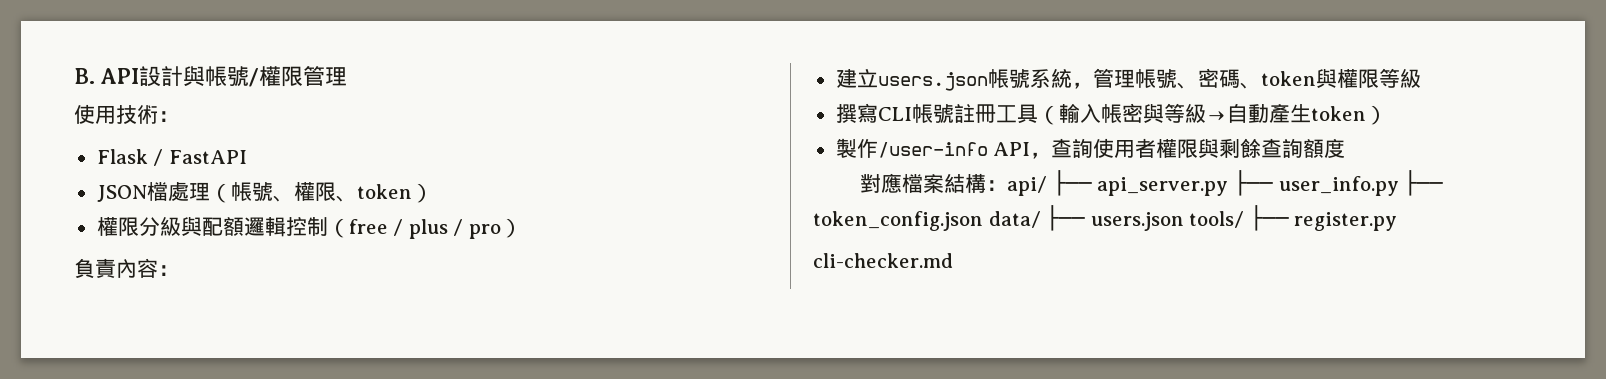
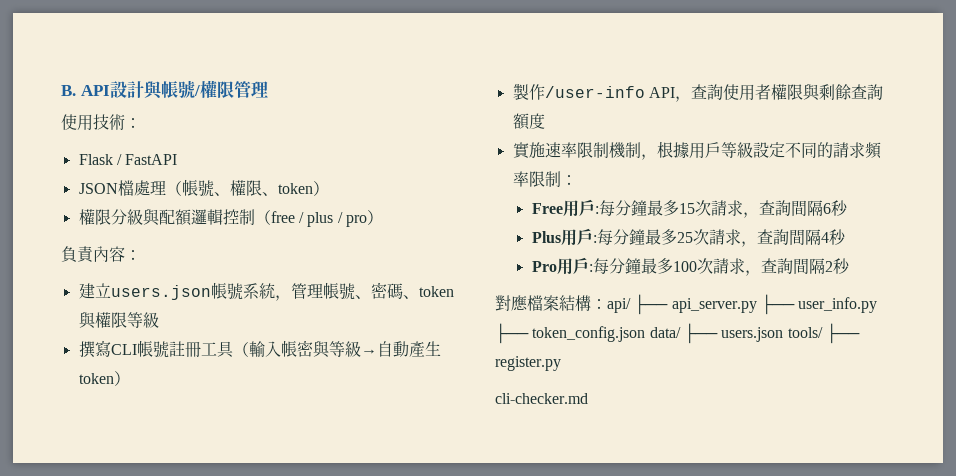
(1346, 148) none -> [512,141,881,160] [512,171,577,187] [531,199,848,218] [531,228,846,247] [531,257,850,276] // 實施速率限制機制，根據用戶等級設定不同的請求頻率限制： // Free用戶:每分鐘最多15次請求，查詢間隔6秒 // Plus用戶:每分鐘最多25次請求，查詢間隔4秒 // Pro用戶:每分鐘最多100次請求，查詢間隔2秒

